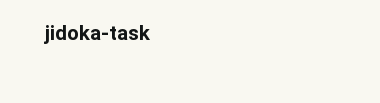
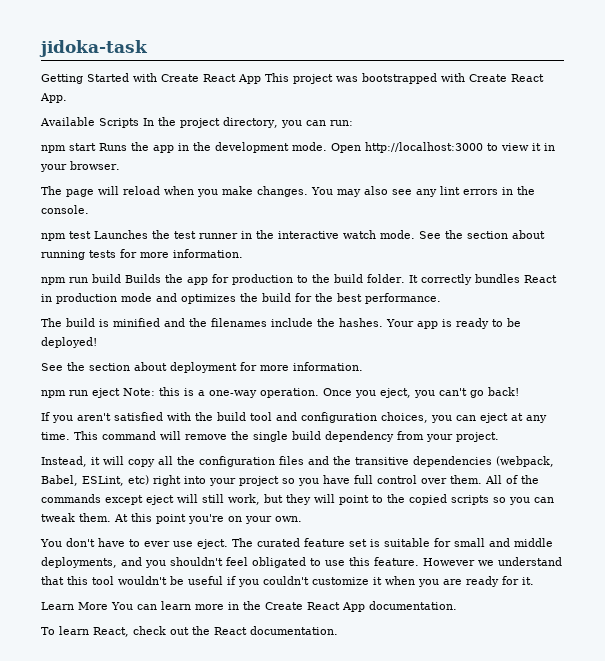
(151, 34) none -> [41,73,544,84] [40,93,67,103] [40,117,353,128] [41,142,555,153] [40,161,120,172] [41,186,535,197] [41,205,89,214] [41,230,545,241] [41,249,243,260] [41,274,557,285] [41,293,441,304] [41,318,521,329] [41,337,97,348] [41,362,363,373] [41,387,519,398] [41,412,547,423] [41,431,499,442] [41,456,554,467] [41,475,539,486] [41,494,554,505] [41,513,302,524] [40,538,553,549] [41,557,562,568] [41,576,534,587] [41,601,457,612] [41,626,338,637] // Getting Started with Create React App This project was bootstrapped with Create React App. // Available Scripts In the project directory, you can run: // npm start Runs the app in the development mode. Open http://localhost:3000 to view it in your browser. // The page will reload when you make changes. You may also see any lint errors in the console. // npm test Launches the test runner in the interactive watch mode. See the section about running tests for more information. // npm run build Builds the app for production to the build folder. It correctly bundles React in production mode and optimizes the build for the best performance. // The build is minified and the filenames include the hashes. Your app is ready to be deployed! // See the section about deployment for more information. // npm run eject Note: this is a one-way operation. Once you eject, you can't go back! // If you aren't satisfied with the build tool and configuration choices, you can eject at any time. This command will remove the single build dependency from your project. // Instead, it will copy all the configuration files and the transitive dependencies (webpack, Babel, ESLint, etc) right into your project so you have full control over them. All of the commands except eject will still work, but they will point to the copied scripts so you can tweak them. At this point you're on your own. // You don't have to ever use eject. The curated feature set is suitable for small and middle deployments, and you shouldn't feel obligated to use this feature. However we understand that this tool wouldn't be useful if you couldn't customize it when you are ready for it. // Learn More You can learn more in the Create React App documentation. // To learn React, check out the React documentation.

